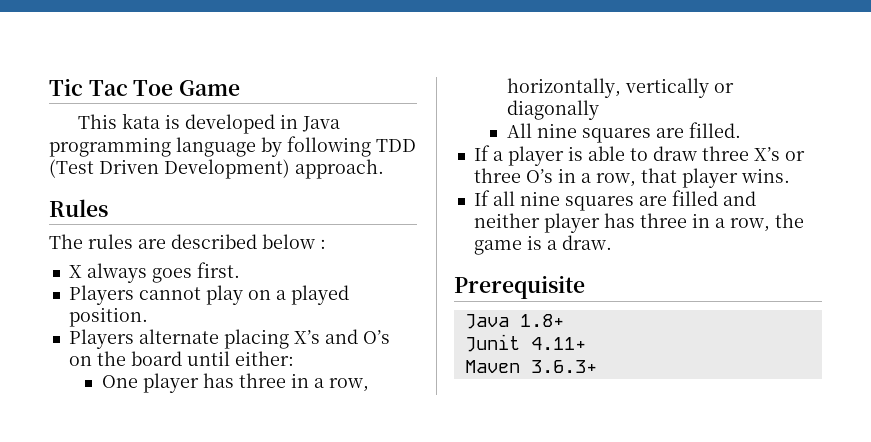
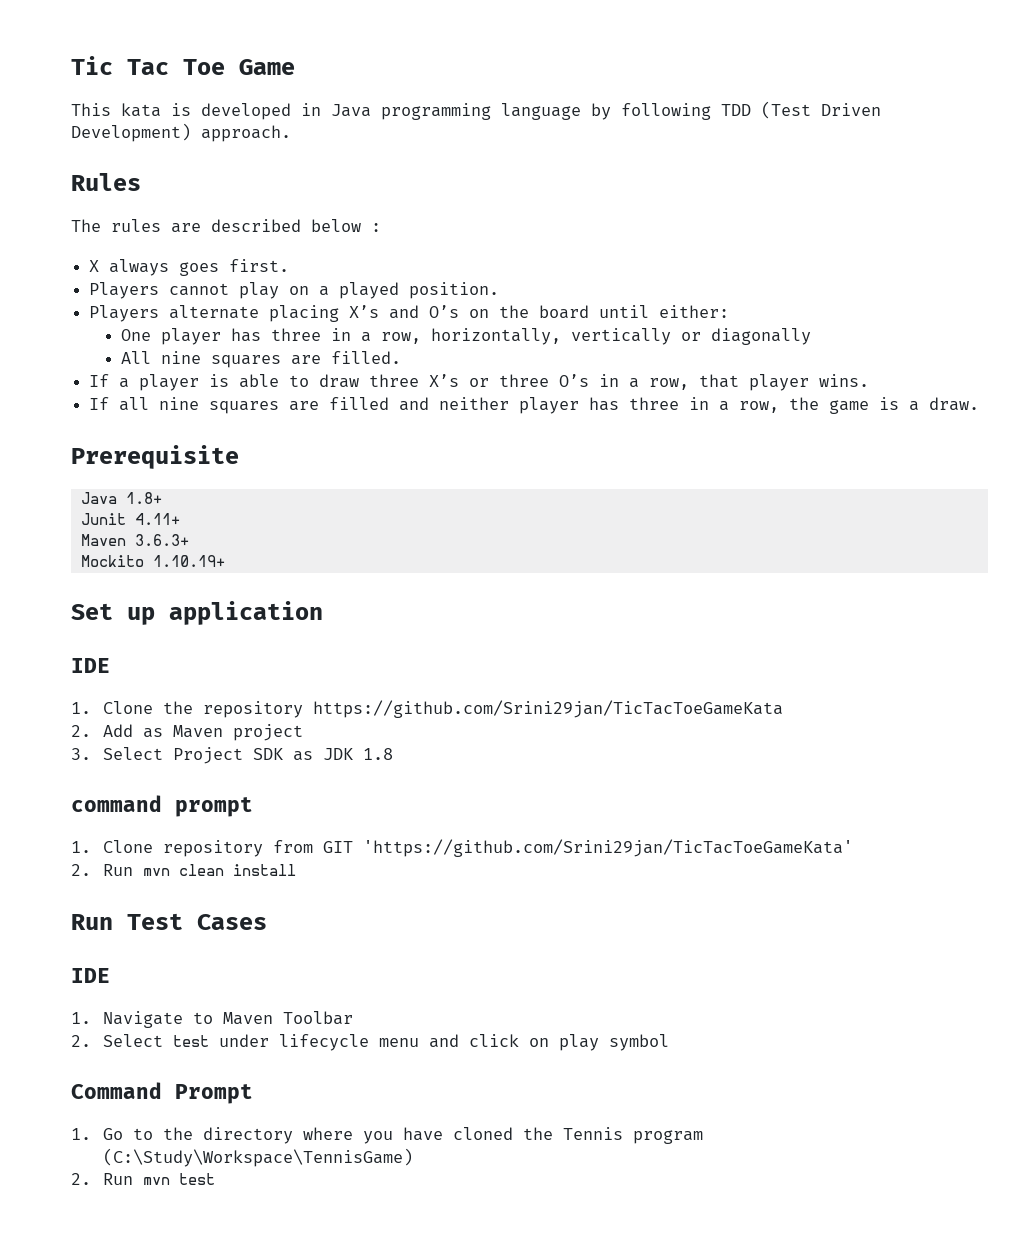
(597, 366) none -> [80,555,225,567] [71,601,323,625] [71,658,110,673] [71,700,783,718] [71,724,303,741] [71,747,393,764] [71,795,253,817] [71,839,853,857] [71,864,296,876] [71,913,267,930] [71,968,110,983] [71,1011,353,1028] [71,1034,669,1051] [71,1082,253,1104] [71,1127,703,1144] [102,1148,413,1167] [71,1173,215,1185] // Mockito 1.10.19+ // Set up application // IDE // 1. Clone the repository https://github.com/Srini29jan/TicTacToeGameKata // 2. Add as Maven project // 3. Select Project SDK as JDK 1.8 // command prompt // 1. Clone repository from GIT 'https://github.com/Srini29jan/TicTacToeGameKata' // 2. Run mvn clean install // Run Test Cases // IDE // 1. Navigate to Maven Toolbar // 2. Select test under lifecycle menu and click on play symbol // Command Prompt // 1. Go to the directory where you have cloned the Tennis program (C:\Study\Workspace\TennisGame) // 2. Run mvn test

